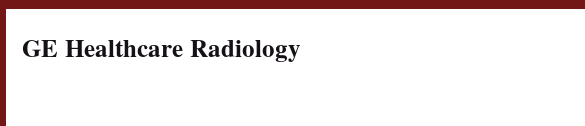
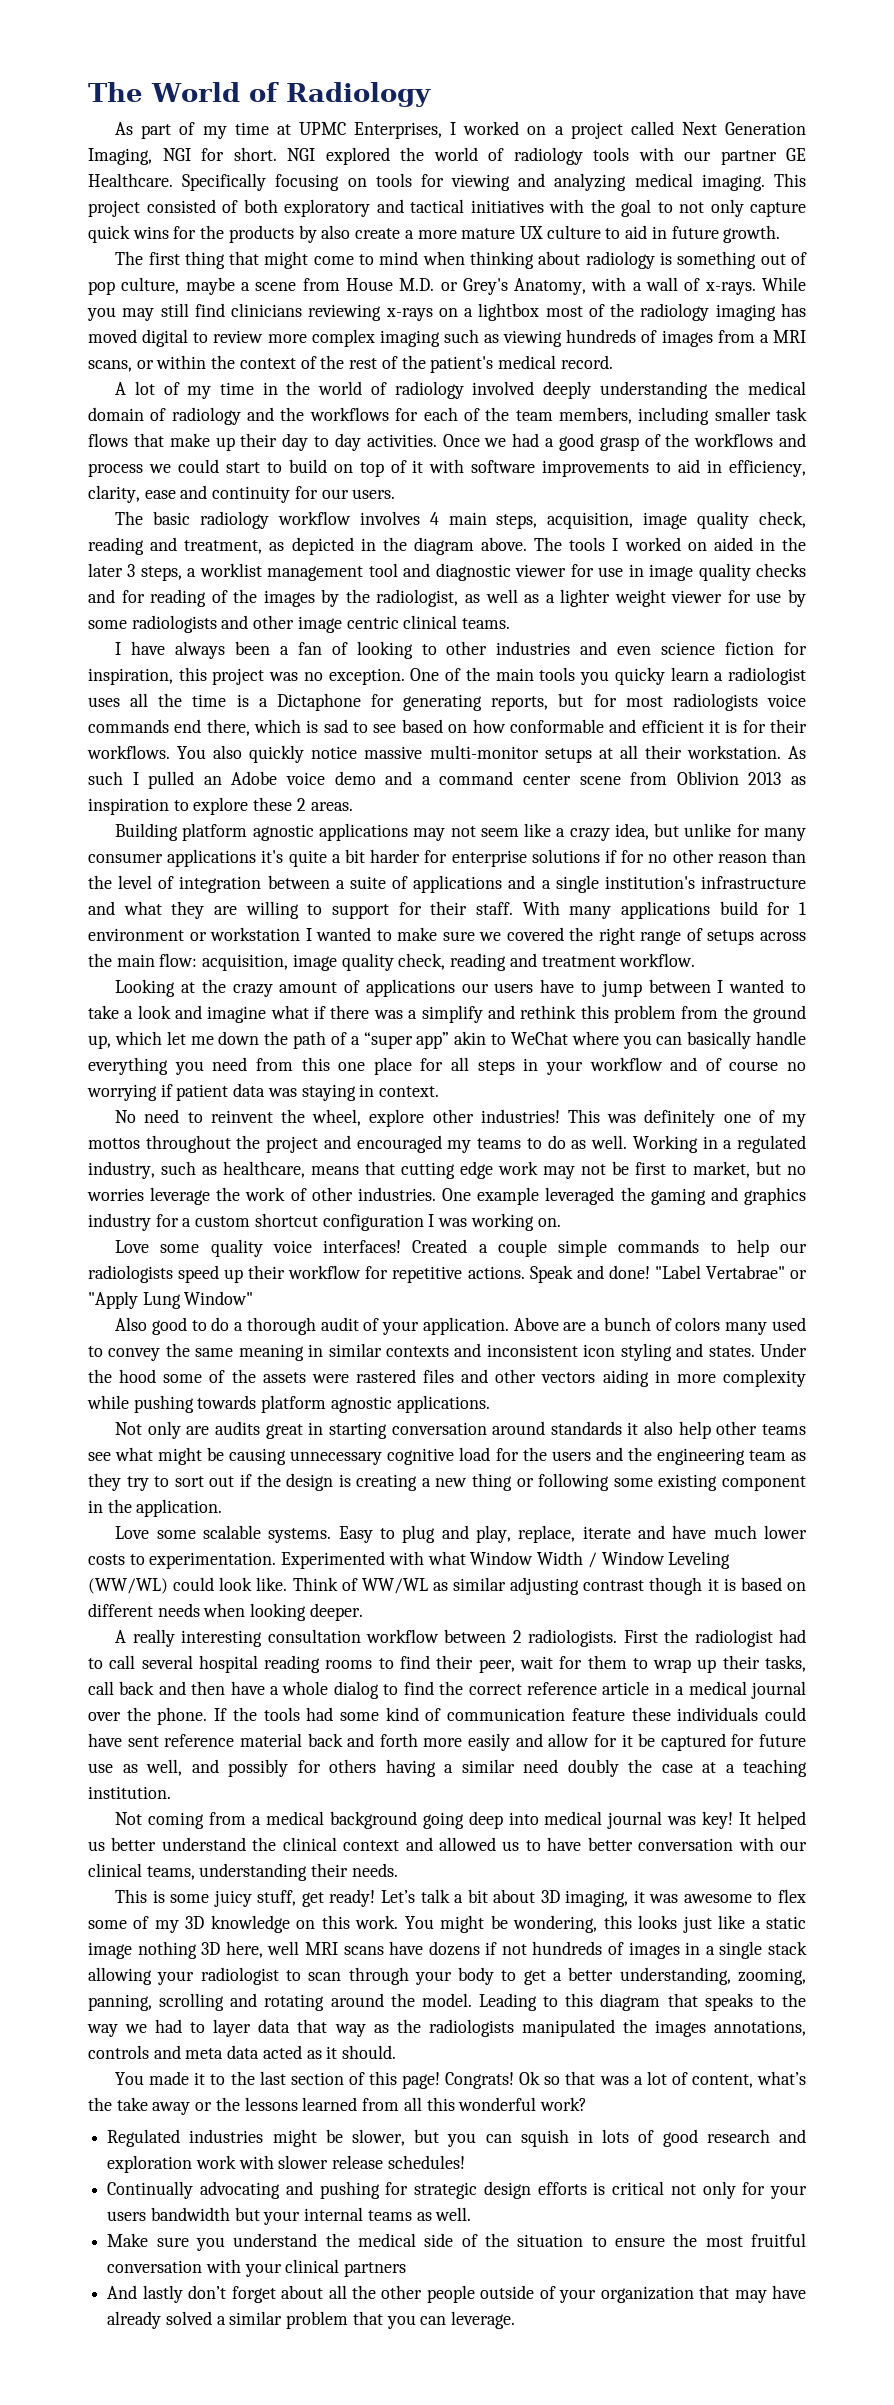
[22,40,301,62] GE Healthcare Radiology -> [88,82,431,107] [115,121,807,139] [88,147,806,165] [88,173,806,191] [88,199,806,217] [88,225,781,243] [115,251,808,269] [88,277,806,295] [87,303,806,321] [88,329,806,347] [88,355,613,373] [115,381,806,399] [88,407,807,425] [88,433,806,451] [88,459,806,477] [88,485,396,503] [115,511,806,529] [88,537,806,555] [88,563,806,581] [88,589,806,607] [88,615,511,633] [115,641,807,659] [88,667,807,685] [88,693,806,711] [88,719,808,736] [87,745,807,763] [88,771,807,789] [88,797,353,815] [115,823,807,841] [88,849,807,867] [88,875,806,893] [88,901,806,919] [88,927,806,945] [88,953,696,971] [115,979,806,997] [88,1005,807,1023] [88,1031,806,1049] [88,1057,806,1075] [87,1083,440,1101] [115,1109,806,1127] [88,1135,807,1153] [88,1161,806,1179] [87,1187,807,1205] [88,1213,561,1231] [115,1239,807,1257] [88,1265,808,1283] [88,1291,254,1309] [115,1317,806,1335] [88,1343,808,1361] [88,1369,806,1387] [87,1395,490,1413] [115,1421,806,1439] [88,1447,807,1465] [88,1473,806,1491] [88,1499,223,1517] [115,1525,808,1543] [88,1551,731,1569] [88,1577,806,1595] [88,1603,363,1621] [115,1629,807,1647] [88,1655,806,1673] [88,1681,806,1699] [88,1707,806,1725] [88,1733,806,1751] [88,1759,807,1777] [88,1786,171,1799] [115,1811,807,1829] [88,1837,808,1851] [88,1863,398,1881] [115,1889,807,1907] [88,1915,807,1933] [88,1941,808,1959] [88,1967,806,1985] [88,1993,806,2011] [87,2019,806,2037] [88,2045,397,2059] [115,2071,807,2089] [88,2097,587,2115] [107,2129,806,2147] [107,2155,465,2173] [107,2181,807,2199] [107,2207,472,2225] [107,2233,806,2251] [107,2259,407,2277] [107,2285,807,2303] [107,2311,516,2329] The World of Radiology // As part of my time at UPMC Enterprises, I worked on a project called Next Generation Imaging, NGI for short. NGI explored the world of radiology tools with our partner GE Healthcare. Specifically focusing on tools for viewing and analyzing medical imaging. This project consisted of both exploratory and tactical initiatives with the goal to not only capture quick wins for the products by also create a more mature UX culture to aid in future growth. // The first thing that might come to mind when thinking about radiology is something out of pop culture, maybe a scene from House M.D. or Grey's Anatomy, with a wall of x-rays. While you may still find clinicians reviewing x-rays on a lightbox most of the radiology imaging has moved digital to review more complex imaging such as viewing hundreds of images from a MRI scans, or within the context of the rest of the patient's medical record. // A lot of my time in the world of radiology involved deeply understanding the medical domain of radiology and the workflows for each of the team members, including smaller task flows that make up their day to day activities. Once we had a good grasp of the workflows and process we could start to build on top of it with software improvements to aid in efficiency, clarity, ease and continuity for our users. // The basic radiology workflow involves 4 main steps, acquisition, image quality check, reading and treatment, as depicted in the diagram above. The tools I worked on aided in the later 3 steps, a worklist management tool and diagnostic viewer for use in image quality checks and for reading of the images by the radiologist, as well as a lighter weight viewer for use by some radiologists and other image centric clinical teams. // I have always been a fan of looking to other industries and even science fiction for inspiration, this project was no exception. One of the main tools you quicky learn a radiologist uses all the time is a Dictaphone for generating reports, but for most radiologists voice commands end there, which is sad to see based on how conformable and efficient it is for their workflows. You also quickly notice massive multi-monitor setups at all their workstation. As such I pulled an Adobe voice demo and a command center scene from Oblivion 2013 as inspiration to explore these 2 areas. // Building platform agnostic applications may not seem like a crazy idea, but unlike for many consumer applications it's quite a bit harder for enterprise solutions if for no other reason than the level of integration between a suite of applications and a single institution's infrastructure and what they are willing to support for their staff. With many applications build for 1 environment or workstation I wanted to make sure we covered the right range of setups across the main flow: acquisition, image quality check, reading and treatment workflow. // Looking at the crazy amount of applications our users have to jump between I wanted to take a look and imagine what if there was a simplify and rethink this problem from the ground up, which let me down the path of a “super app” akin to WeChat where you can basically handle everything you need from this one place for all steps in your workflow and of course no worrying if patient data was staying in context. // No need to reinvent the wheel, explore other industries! This was definitely one of my mottos throughout the project and encouraged my teams to do as well. Working in a regulated industry, such as healthcare, means that cutting edge work may not be first to market, but no worries leverage the work of other industries. One example leveraged the gaming and graphics industry for a custom shortcut configuration I was working on. // Love some quality voice interfaces! Created a couple simple commands to help our radiologists speed up their workflow for repetitive actions. Speak and done! "Label Vertabrae" or "Apply Lung Window" // Also good to do a thorough audit of your application. Above are a bunch of colors many used to convey the same meaning in similar contexts and inconsistent icon styling and states. Under the hood some of the assets were rastered files and other vectors aiding in more complexity while pushing towards platform agnostic applications. // Not only are audits great in starting conversation around standards it also help other teams see what might be causing unnecessary cognitive load for the users and the engineering team as they try to sort out if the design is creating a new thing or following some existing component in the application. // Love some scalable systems. Easy to plug and play, replace, iterate and have much lower costs to experimentation. Experimented with what Window Width / Window Leveling (WW/WL) could look like. Think of WW/WL as similar adjusting contrast though it is based on different needs when looking deeper. // A really interesting consultation workflow between 2 radiologists. First the radiologist had to call several hospital reading rooms to find their peer, wait for them to wrap up their tasks, call back and then have a whole dialog to find the correct reference article in a medical journal over the phone. If the tools had some kind of communication feature these individuals could have sent reference material back and forth more easily and allow for it be captured for future use as well, and possibly for others having a similar need doubly the case at a teaching institution. // Not coming from a medical background going deep into medical journal was key! It helped us better understand the clinical context and allowed us to have better conversation with our clinical teams, understanding their needs. // This is some juicy stuff, get ready! Let’s talk a bit about 3D imaging, it was awesome to flex some of my 3D knowledge on this work. You might be wondering, this looks just like a static image nothing 3D here, well MRI scans have dozens if not hundreds of images in a single stack allowing your radiologist to scan through your body to get a better understanding, zooming, panning, scrolling and rotating around the model. Leading to this diagram that speaks to the way we had to layer data that way as the radiologists manipulated the images annotations, controls and meta data acted as it should. // You made it to the last section of this page! Congrats! Ok so that was a lot of content, what’s the take away or the lessons learned from all this wonderful work? // Regulated industries might be slower, but you can squish in lots of good research and exploration work with slower release schedules! // Continually advocating and pushing for strategic design efforts is critical not only for your users bandwidth but your internal teams as well. // Make sure you understand the medical side of the situation to ensure the most fruitful conversation with your clinical partners // And lastly don’t forget about all the other people outside of your organization that may have already solved a similar problem that you can leverage.

